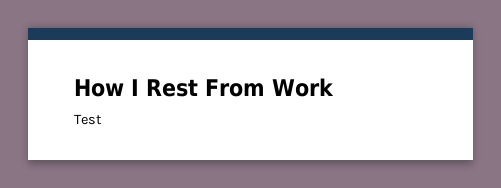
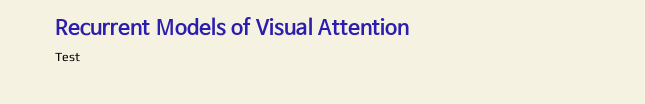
[74,78,334,97] How I Rest From Work -> [55,17,410,36] Recurrent Models of Visual Attention

